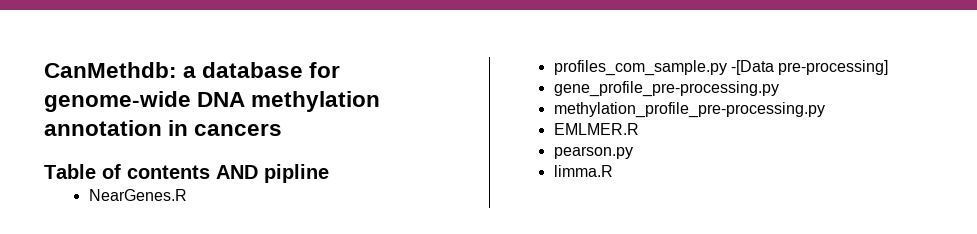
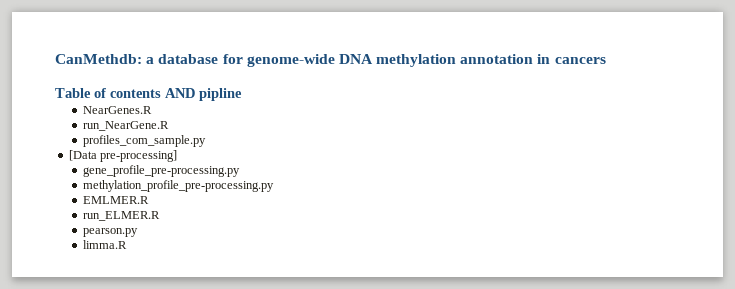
(187, 195) none -> [83,121,170,131] // run_NearGene.R
[731,60,775,75] -[Data -> [68,150,97,161] // [Data
(639, 129) none -> [83,211,161,221] // run_ELMER.R

